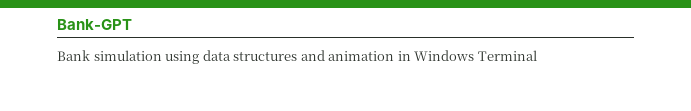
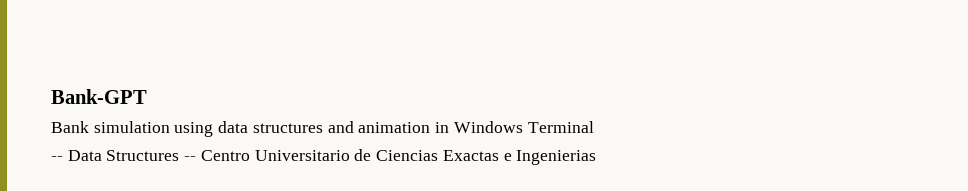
(537, 55) none -> [51,149,597,165] // -- Data Structures -- Centro Universitario de Ciencias Exactas e Ingenierias

